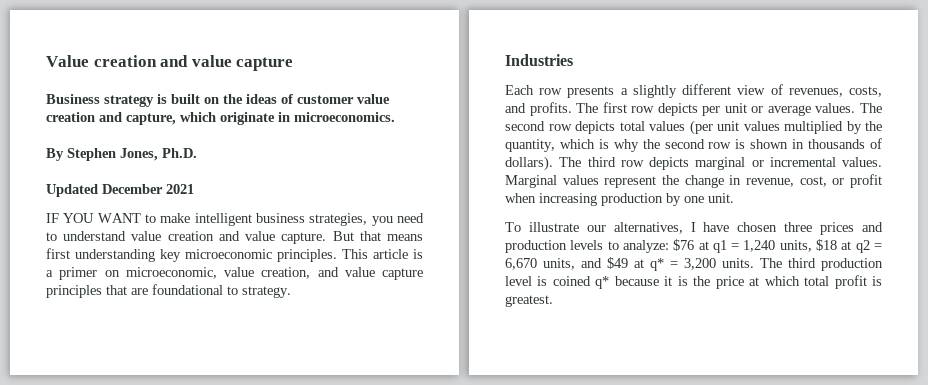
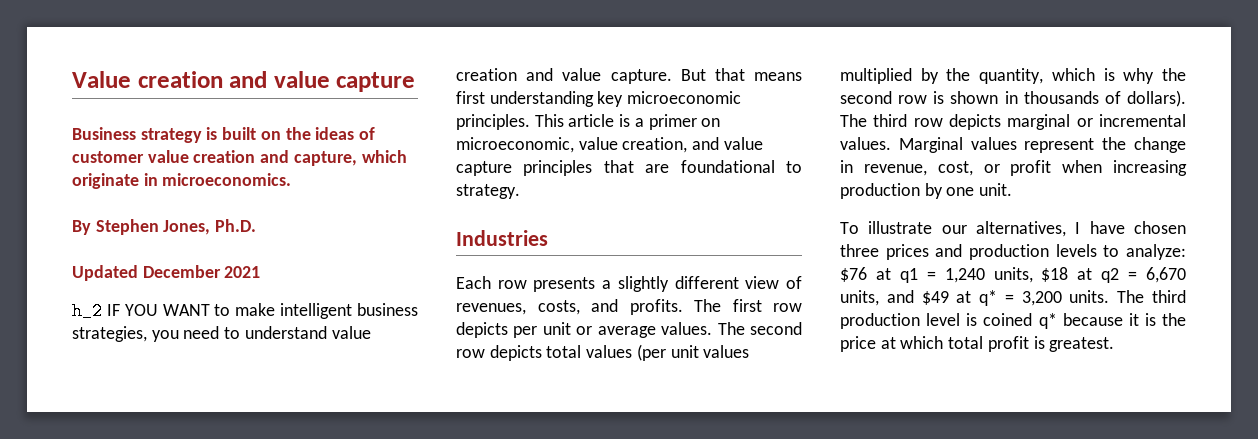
(194, 189) none -> [72,302,102,320] h_2

